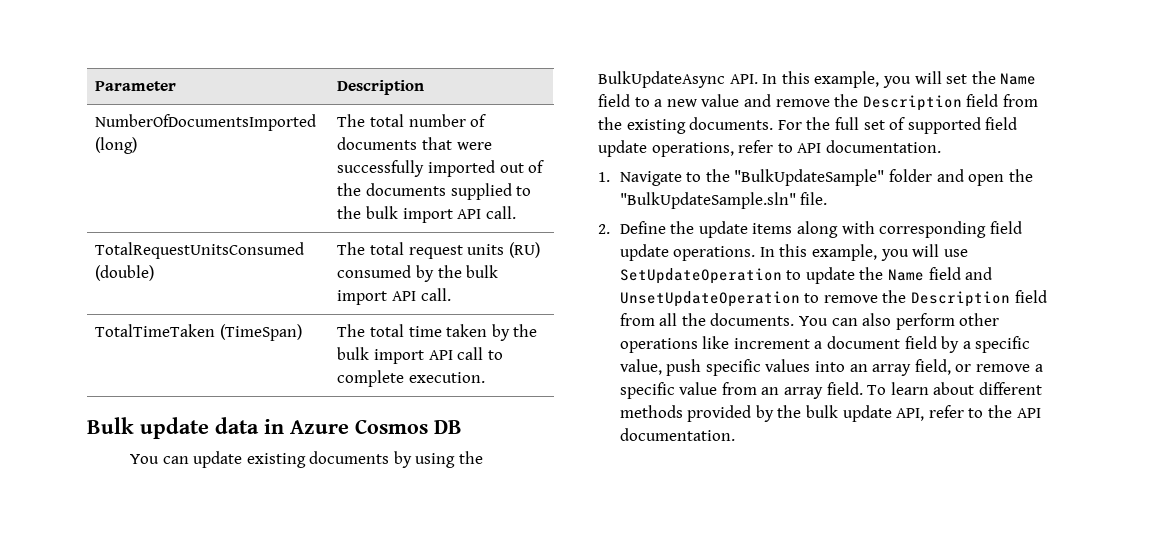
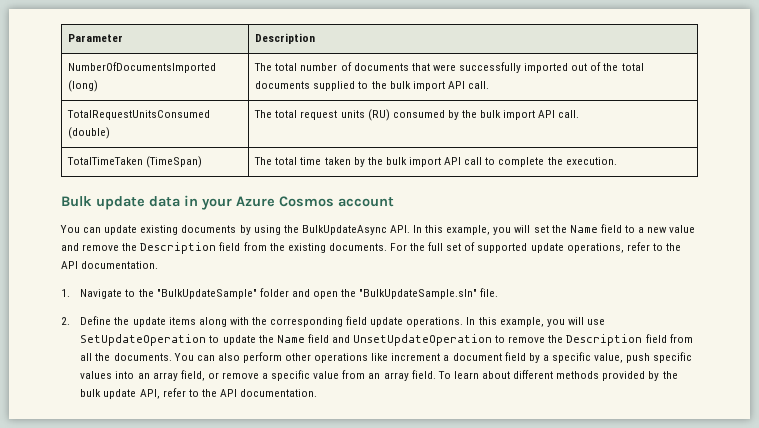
(362, 189) none -> [621,63,644,71] total
(405, 378) none -> [547,157,563,165] the
(284, 426) none -> [202,198,232,210] your
[434,420,462,434] DB -> [338,197,394,207] account
[985,117,1018,130] field -> (528, 248) none
(793, 148) none -> [665,243,681,251] the
(875, 227) none -> [251,317,267,325] the

